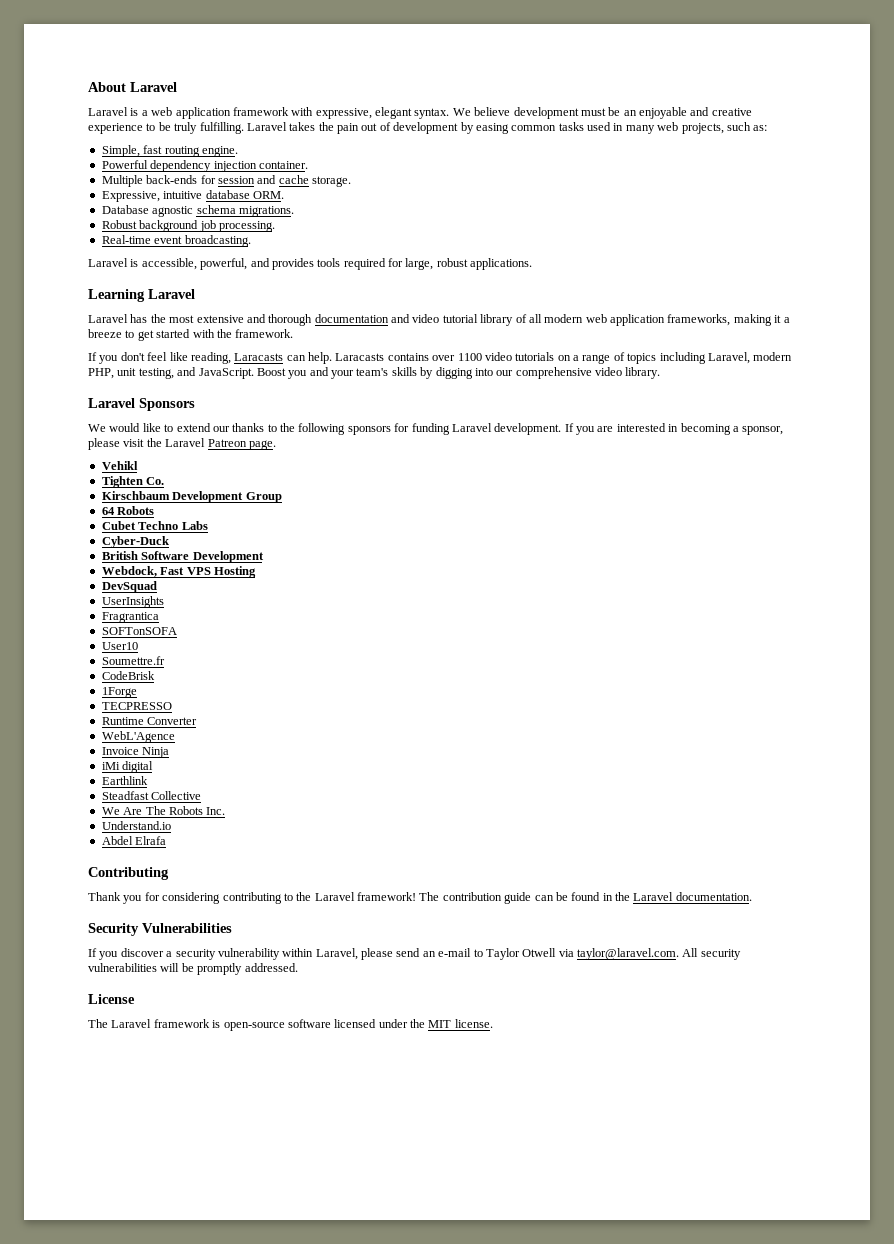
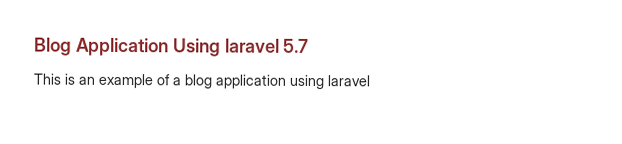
[88,82,177,92] [88,107,752,119] [88,122,768,134] [101,145,238,157] [101,160,308,172] [101,175,351,187] [101,190,284,202] [101,205,294,217] [101,220,275,232] [101,235,251,247] [88,258,533,270] [88,289,195,302] [88,314,790,326] [88,329,294,341] [88,352,793,364] [88,367,661,379] [88,398,195,411] [88,423,784,435] [88,438,276,450] [101,461,138,470] [101,476,165,488] [101,491,282,503] [101,506,155,515] [101,521,208,530] [101,536,169,548] [101,551,264,563] [101,566,256,578] [101,581,157,593] [101,596,164,608] [101,612,159,623] [101,627,177,635] [101,642,138,650] [101,656,165,665] [101,671,155,680] [101,687,137,698] [101,702,172,710] [101,717,198,725] [101,731,175,743] [101,747,170,758] [101,761,154,773] [101,776,148,785] [101,791,202,800] [101,806,226,815] [101,821,171,830] [101,836,167,845] [88,867,169,880] [88,892,752,904] [88,923,232,936] [88,948,741,960] [88,963,298,975] [88,994,135,1004] [88,1019,493,1031] About Laravel // Laravel is a web application framework with expressive, elegant syntax. We believe development must be an enjoyable and creative experience to be truly fulfilling. Laravel takes the pain out of development by easing common tasks used in many web projects, such as: // Simple, fast routing engine. // Powerful dependency injection container. // Multiple back-ends for session and cache storage. // Expressive, intuitive database ORM. // Database agnostic schema migrations. // Robust background job processing. // Real-time event broadcasting. // Laravel is accessible, powerful, and provides tools required for large, robust applications. // Learning Laravel // Laravel has the most extensive and thorough documentation and video tutorial library of all modern web application frameworks, making it a breeze to get started with the framework. // If you don't feel like reading, Laracasts can help. Laracasts contains over 1100 video tutorials on a range of topics including Laravel, modern PHP, unit testing, and JavaScript. Boost you and your team's skills by digging into our comprehensive video library. // Laravel Sponsors // We would like to extend our thanks to the following sponsors for funding Laravel development. If you are interested in becoming a sponsor, please visit the Laravel Patreon page. // Vehikl // Tighten Co. // Kirschbaum Development Group // 64 Robots // Cubet Techno Labs // Cyber-Duck // British Software Development // Webdock, Fast VPS Hosting // DevSquad // UserInsights // Fragrantica // SOFTonSOFA // User10 // Soumettre.fr // CodeBrisk // 1Forge // TECPRESSO // Runtime Converter // WebL'Agence // Invoice Ninja // iMi digital // Earthlink // Steadfast Collective // We Are The Robots Inc. // Understand.io // Abdel Elrafa // Contributing // Thank you for considering contributing to the Laravel framework! The contribution guide can be found in the Laravel documentation. // Security Vulnerabilities // If you discover a security vulnerability within Laravel, please send an e-mail to Taylor Otwell via taylor@laravel.com. All security vulnerabilities will be promptly addressed. // License // The Laravel framework is open-source software licensed under the MIT license. -> [34,37,310,57] [33,73,370,90] Blog Application Using laravel 5.7 // This is an example of a blog application using laravel

